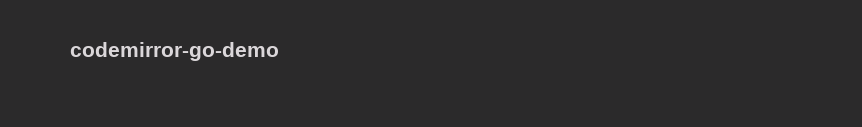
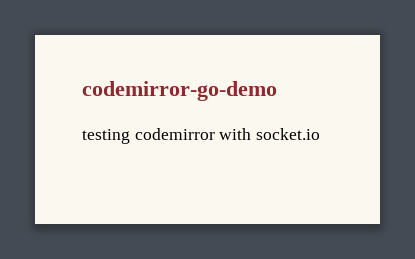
(279, 51) none -> [82,128,321,144] // testing codemirror with socket.io

